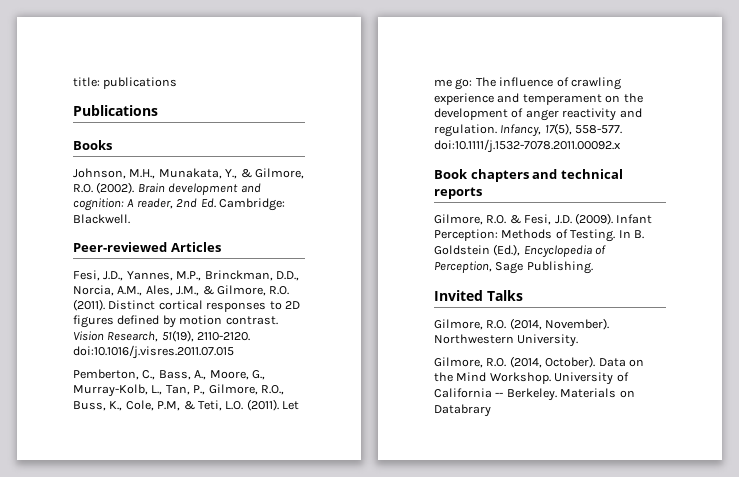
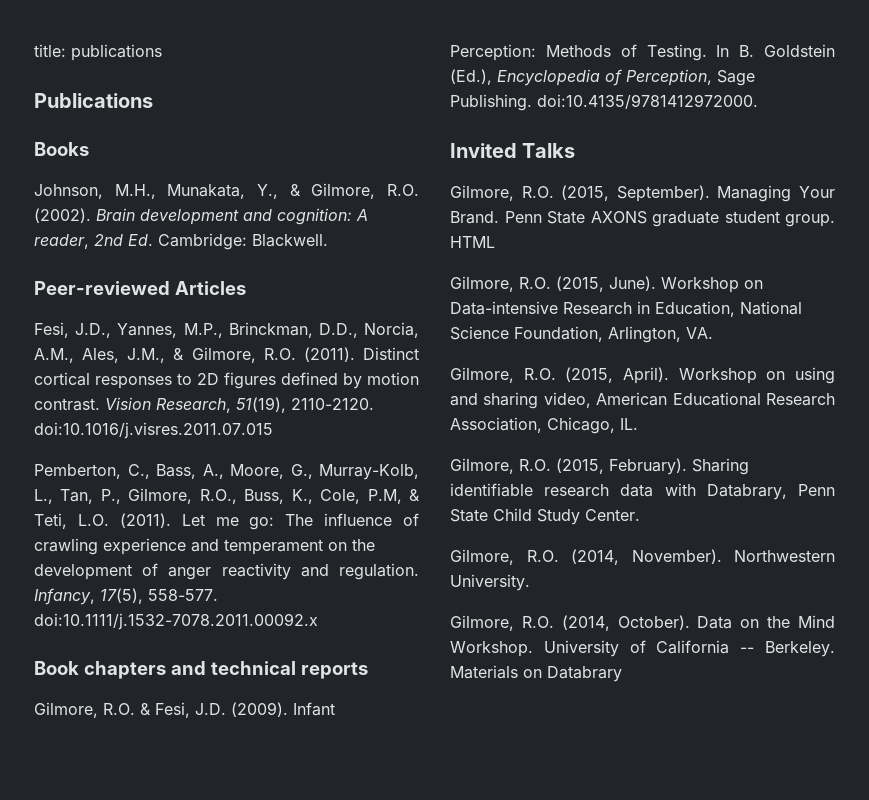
(593, 267) none -> [537,94,758,109] doi:10.4135/9781412972000.
(523, 295) none -> [450,185,835,202] [450,211,835,227] [450,236,495,248] [450,276,763,293] [450,301,802,317] [450,326,713,343] [450,367,835,384] [450,392,835,409] [450,417,638,434] [450,458,749,475] [450,483,835,500] [450,508,640,525] // Gilmore, R.O. (2015, September). Managing Your Brand. Penn State AXONS graduate student group. HTML // Gilmore, R.O. (2015, June). Workshop on Data-intensive Research in Education, National Science Foundation, Arlington, VA. // Gilmore, R.O. (2015, April). Workshop on using and sharing video, American Educational Research Association, Chicago, IL. // Gilmore, R.O. (2015, February). Sharing identifiable research data with Databrary, Penn State Child Study Center.

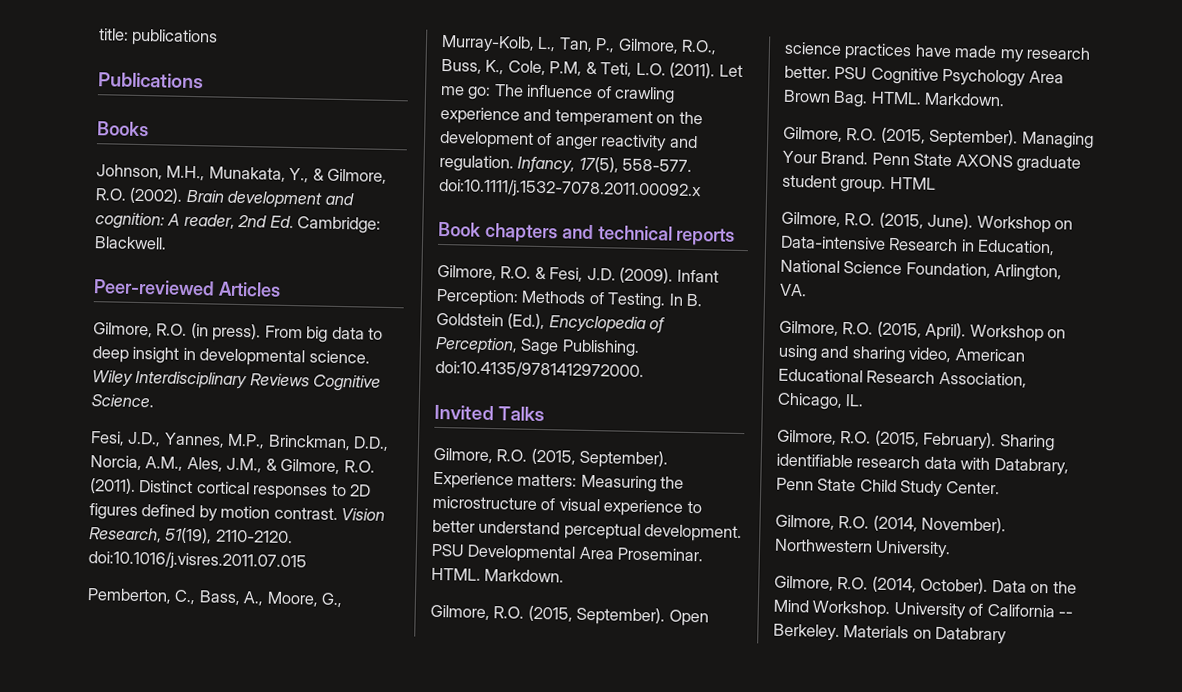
(246, 288) none -> [93,322,384,343] [92,346,370,367] [92,370,382,392] [91,394,154,408] // Gilmore, R.O. (in press). From big data to deep insight in developmental science. Wiley Interdisciplinary Reviews Cognitive Science.
(576, 150) none -> [433,447,669,469] [433,471,685,493] [432,495,702,517] [432,519,743,543] [431,543,704,563] [431,567,565,583] [430,604,709,627] [784,41,1092,63] [784,65,1064,87] [783,89,1006,108] // Gilmore, R.O. (2015, September). Experience matters: Measuring the microstructure of visual experience to better understand perceptual development. PSU Developmental Area Proseminar. HTML. Markdown. // Gilmore, R.O. (2015, September). Open science practices have made my research better. PSU Cognitive Psychology Area Brown Bag. HTML. Markdown.

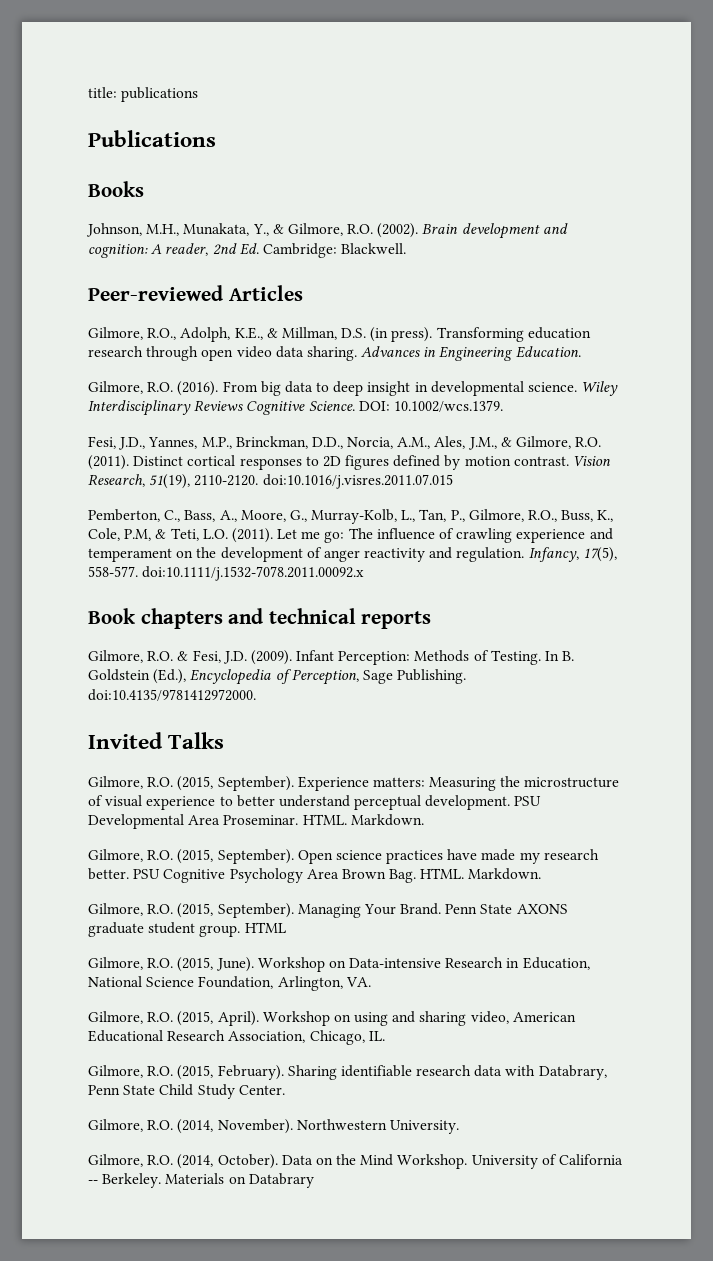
[156,323,262,342] R.O. (in press). -> [147,327,591,342] [88,346,581,361] [88,381,219,396] R.O., Adolph, K.E., & Millman, D.S. (in press). Transforming education research through open video data sharing. Advances in Engineering Education. // Gilmore, R.O. (2016).
(154, 401) none -> [358,400,503,412] DOI: 10.1002/wcs.1379.

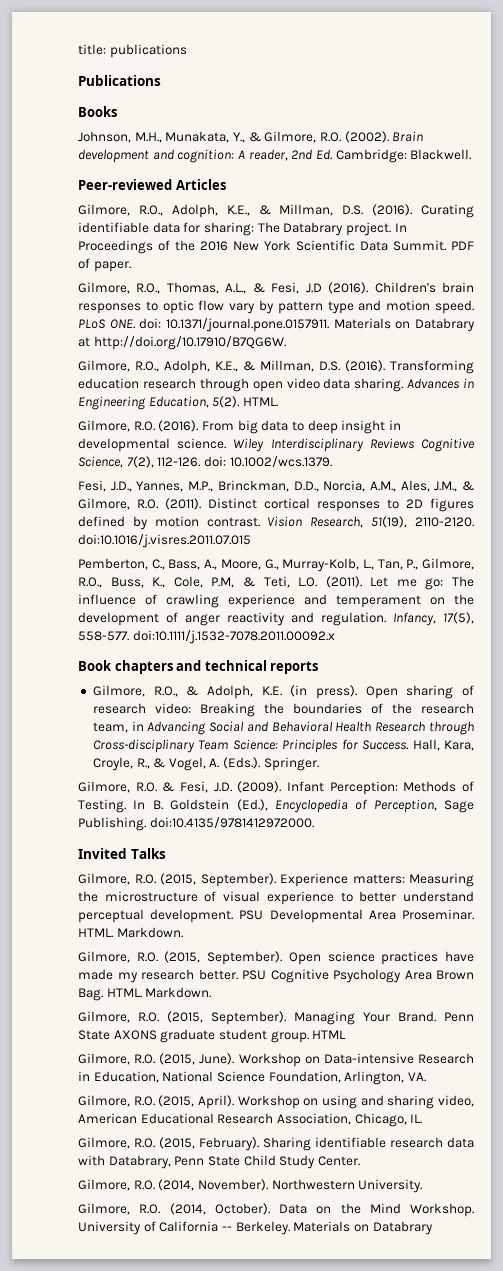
[370,327,433,342] (in press). -> [372,204,474,218] [78,222,407,236] [78,240,474,254] [78,258,131,272] [78,282,475,294] [78,300,475,314] [78,318,475,332] [78,336,286,350] [78,360,385,374] (2016). Curating identifiable data for sharing: The Databrary project. In Proceedings of the 2016 New York Scientific Data Summit. PDF of paper. // Gilmore, R.O., Thomas, A.L., & Fesi, J.D (2016). Children's brain responses to optic flow vary by pattern type and motion speed. PLoS ONE. doi: 10.1371/journal.pone.0157911. Materials on Databrary at http://doi.org/10.17910/B7QG6W. // Gilmore, R.O., Adolph, K.E., & Millman, D.S. (2016).
[515,346,581,358] Education. -> [148,396,278,408] Education, 5(2). HTML.
[308,401,390,411] Science. DOI: -> [78,456,226,468] Science, 7(2), 112-126. doi:
(432, 620) none -> [92,685,475,699] [92,703,474,717] [92,721,474,735] [92,739,474,753] [92,757,319,771] // Gilmore, R.O., & Adolph, K.E. (in press). Open sharing of research video: Breaking the boundaries of the research team, in Advancing Social and Behavioral Health Research through Cross-disciplinary Team Science: Principles for Success. Hall, Kara, Croyle, R., & Vogel, A. (Eds.). Springer.

